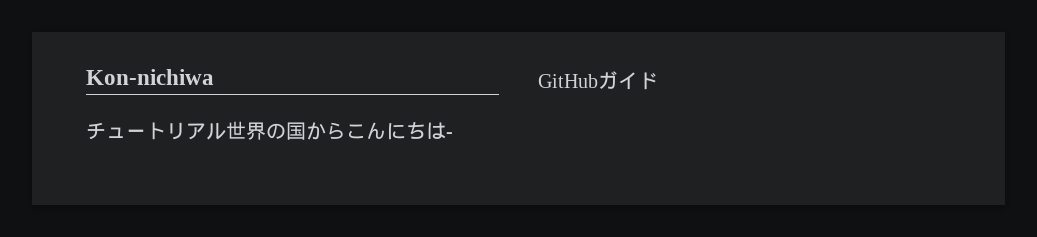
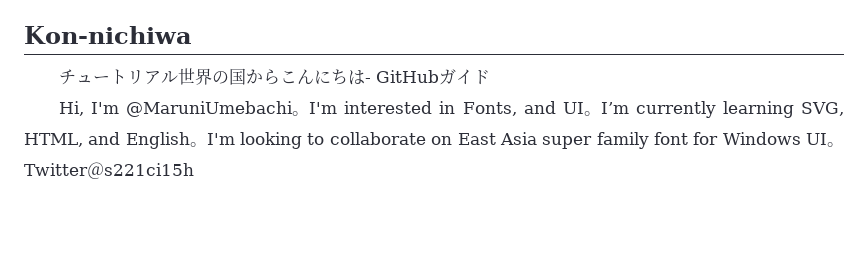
(658, 81) none -> [59,101,844,118] [24,132,844,149] [24,162,194,179] // Hi, I'm @MaruniUmebachi。I'm interested in Fonts, and UI。I’m currently learning SVG, HTML, and English。I'm looking to collaborate on East Asia super family font for Windows UI。Twitter＠s221ci15h

